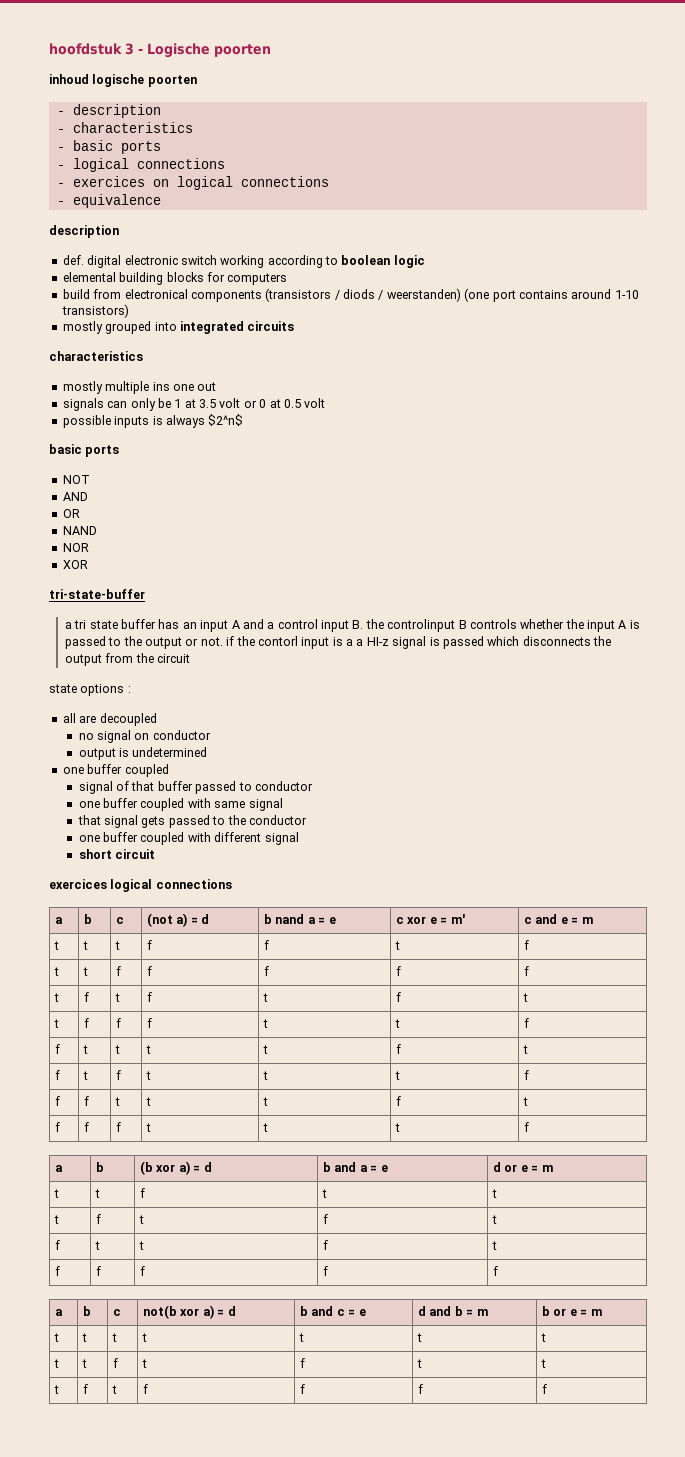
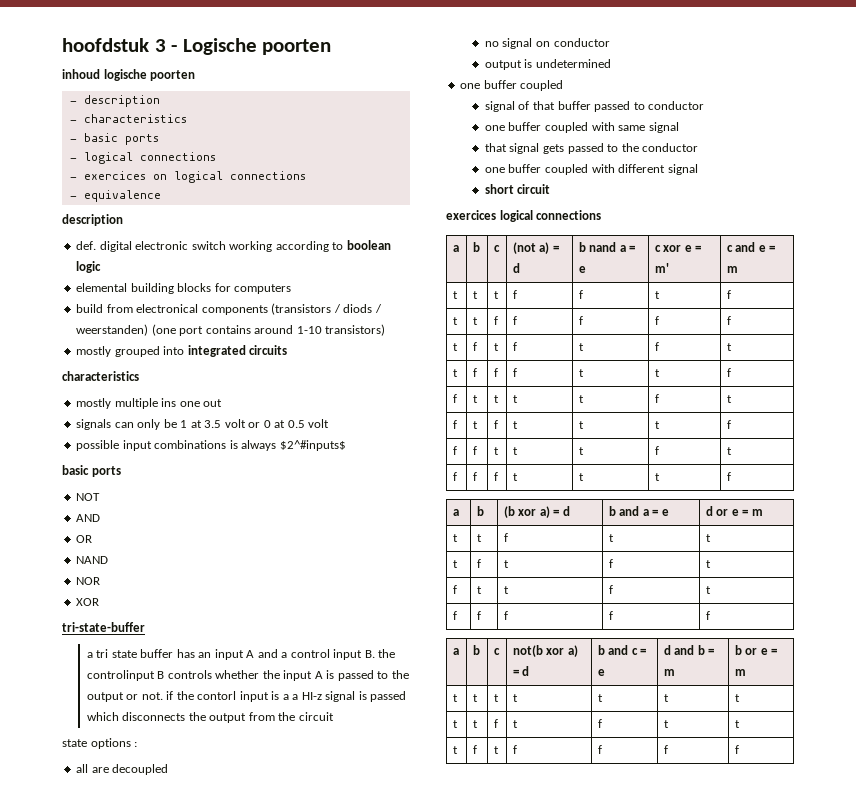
[114,416,150,428] inputs -> [122,440,227,451] input combinations
[208,414,244,426] $2^n$ -> [279,440,346,451] $2^#inputs$

